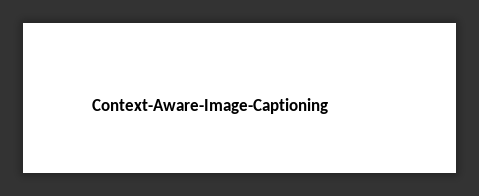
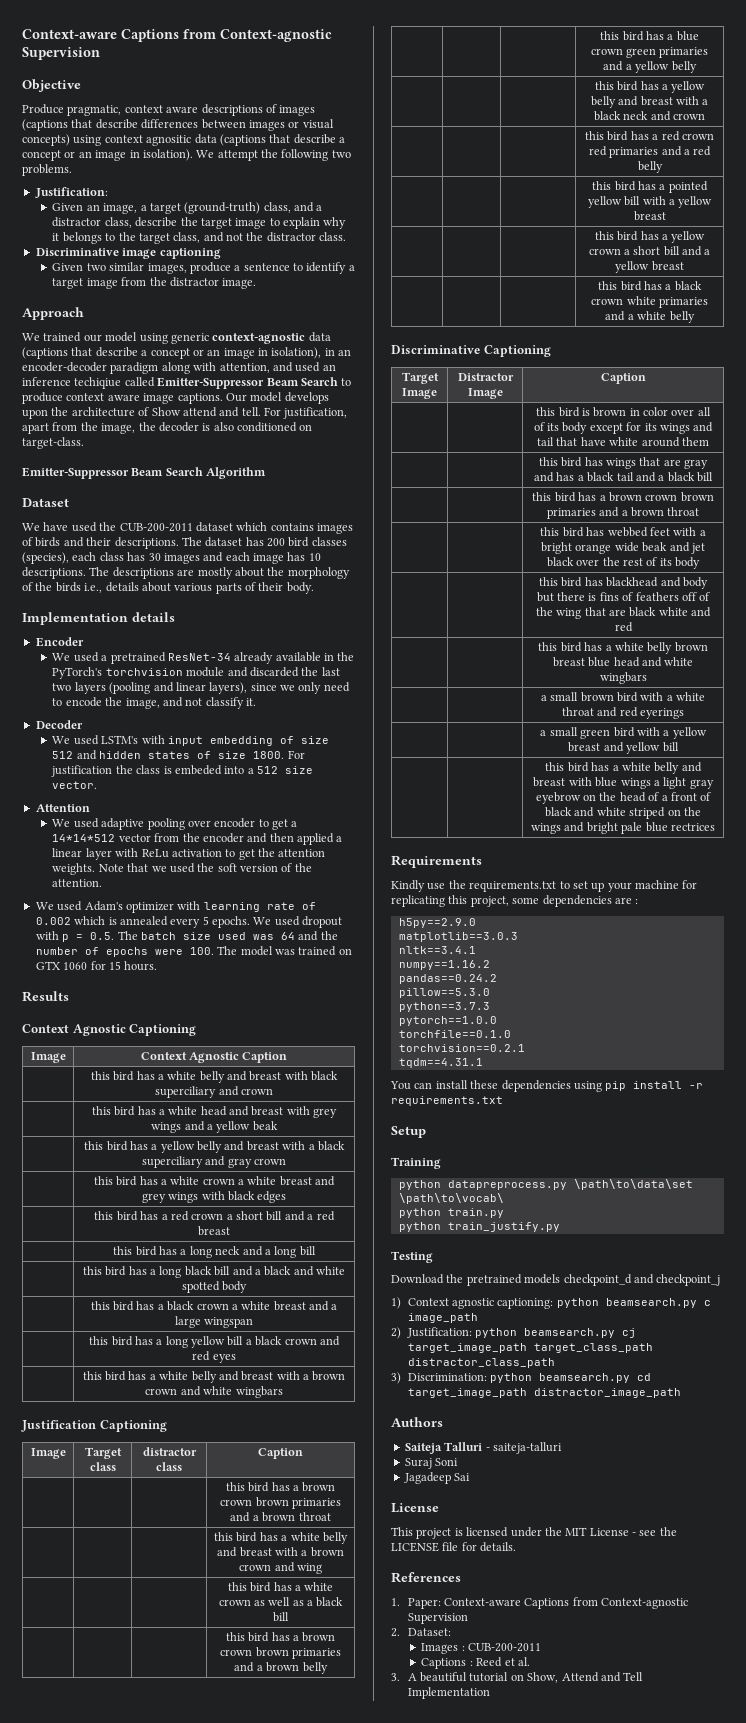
[92,98,328,114] Context-Aware-Image-Captioning -> [22,29,332,42] [22,47,100,60] [22,79,81,92] [22,104,316,116] [22,119,334,131] [22,134,345,146] [22,149,351,161] [22,164,72,176] [34,187,108,198] [52,202,323,214] [52,217,347,229] [52,232,347,244] [35,248,221,259] [52,262,355,274] [52,277,257,289] [22,307,84,320] [22,332,331,344] [22,347,352,359] [22,362,336,374] [22,377,352,389] [22,392,329,404] [22,407,348,419] [22,422,313,434] [22,437,84,449] [22,467,267,479] [22,498,69,507] [22,522,353,534] [22,537,347,549] [22,552,321,564] [22,567,350,579] [22,582,314,594] [22,612,175,625] [35,637,84,647] [52,652,355,664] [52,667,340,679] [52,682,350,694] [52,697,257,709] [35,720,83,729] [52,735,329,746] [52,750,305,760] [51,765,314,777] [52,781,98,789] [35,804,90,812] [52,818,298,830] [52,833,343,845] [52,848,326,860] [52,863,312,875] [52,879,103,887] [35,901,316,913] [35,916,343,928] [35,931,338,942] [35,946,352,957] [35,961,158,971] [22,991,69,1002] [22,1024,197,1036] [30,1052,66,1063] [140,1052,288,1063] [90,1071,339,1083] [155,1086,273,1098] [91,1106,338,1118] [151,1121,278,1133] [84,1141,345,1153] [141,1156,287,1168] [93,1176,336,1186] [141,1191,287,1203] [94,1211,335,1221] [198,1226,230,1236] [113,1246,316,1258] [82,1266,346,1278] [181,1281,248,1293] [90,1301,338,1311] [174,1316,254,1328] [89,1336,340,1348] [192,1351,236,1363] [82,1371,346,1383] [145,1386,283,1398] [21,1420,167,1432] [30,1448,66,1459] [84,1447,122,1459] [89,1462,116,1471] [142,1447,197,1456] [156,1462,182,1471] [258,1448,303,1459] [225,1482,336,1492] [220,1497,341,1509] [230,1512,331,1522] [214,1532,348,1544] [217,1547,344,1557] [239,1562,322,1574] [227,1582,334,1592] [218,1597,344,1607] [273,1612,289,1622] [225,1632,336,1642] [220,1647,341,1659] [234,1662,328,1674] [600,31,699,41] [590,47,709,58] [603,61,697,73] [594,81,706,93] [590,96,709,108] [593,111,706,121] [585,131,714,141] [588,146,712,158] [637,161,663,173] [592,181,708,193] [587,196,713,208] [633,211,666,221] [594,231,706,243] [588,246,711,256] [615,261,684,273] [598,281,702,291] [591,296,708,308] [605,311,695,323] [391,345,551,357] [401,372,439,384] [402,388,437,399] [457,373,514,381] [467,388,503,399] [600,373,646,384] [536,407,711,417] [533,422,714,434] [537,437,709,447] [538,457,709,469] [534,472,713,482] [532,492,714,502] [546,507,700,519] [540,527,706,537] [541,542,705,554] [546,557,701,569] [539,577,708,589] [536,592,711,602] [535,607,712,619] [614,622,633,632] [538,642,708,654] [552,657,694,667] [599,672,647,684] [540,692,706,702] [561,707,685,719] [540,727,707,739] [568,742,679,754] [545,762,702,774] [533,777,714,789] [535,792,712,804] [545,807,701,819] [531,822,715,834] [391,855,482,868] [391,880,698,892] [391,895,639,907] [398,918,476,928] [398,932,518,942] [398,946,476,954] [398,960,490,970] [398,974,497,984] [398,988,490,998] [398,1002,490,1012] [398,1016,497,1026] [398,1030,511,1038] [398,1044,525,1052] [398,1058,483,1068] [390,1080,704,1092] [391,1096,503,1106] [391,1126,426,1138] [391,1157,441,1169] [398,1179,693,1190] [398,1193,504,1204] [398,1208,504,1218] [398,1222,560,1232] [391,1251,433,1263] [391,1274,721,1286] [391,1297,711,1309] [407,1313,478,1323] [391,1327,637,1339] [407,1343,653,1353] [407,1358,555,1368] [391,1372,652,1384] [407,1388,681,1398] [391,1417,443,1427] [404,1442,562,1454] [404,1458,459,1469] [403,1472,471,1484] [391,1503,439,1513] [391,1527,677,1539] [391,1542,517,1552] [391,1572,461,1583] [391,1597,689,1609] [407,1613,468,1624] [391,1628,451,1637] [421,1643,542,1654] [421,1657,530,1669] [391,1672,644,1683] [407,1687,490,1699] Context-aware Captions from Context-agnostic Supervision // Objective // Produce pragmatic, context aware descriptions of images (captions that describe differences between images or visual concepts) using context agnositic data (captions that describe a concept or an image in isolation). We attempt the following two problems. // Justification: // Given an image, a target (ground-truth) class, and a distractor class, describe the target image to explain why it belongs to the target class, and not the distractor class. // Discriminative image captioning // Given two similar images, produce a sentence to identify a target image from the distractor image. // Approach // We trained our model using generic context-agnostic data (captions that describe a concept or an image in isolation), in an encoder-decoder paradigm along with attention, and used an inference techiqiue called Emitter-Suppressor Beam Search to produce context aware image captions. Our model develops upon the architecture of Show attend and tell. For justification, apart from the image, the decoder is also conditioned on target-class. // Emitter-Suppressor Beam Search Algorithm // Dataset // We have used the CUB-200-2011 dataset which contains images of birds and their descriptions. The dataset has 200 bird classes (species), each class has 30 images and each image has 10 descriptions. The descriptions are mostly about the morphology of the birds i.e., details about various parts of their body. // Implementation details // Encoder // We used a pretrained ResNet-34 already available in the PyTorch's torchvision module and discarded the last two layers (pooling and linear layers), since we only need to encode the image, and not classify it. // Decoder // We used LSTM's with input embedding of size 512 and hidden states of size 1800. For justification the class is embeded into a 512 size vector. // Attention // We used adaptive pooling over encoder to get a 14*14*512 vector from the encoder and then applied a linear layer with ReLu activation to get the attention weights. Note that we used the soft version of the attention. // We used Adam's optimizer with learning rate of 0.002 which is annealed every 5 epochs. We used dropout with p = 0.5. The batch size used was 64 and the number of epochs were 100. The model was trained on GTX 1060 for 15 hours. // Results // Context Agnostic Captioning // Image | Context Agnostic Caption // | this bird has a white belly and breast with black superciliary and crown // | this bird has a white head and breast with grey wings and a yellow beak // | this bird has a yellow belly and breast with a black superciliary and gray crown // | this bird has a white crown a white breast and grey wings with black edges // | this bird has a red crown a short bill and a red breast // | this bird has a long neck and a long bill // | this bird has a long black bill and a black and white spotted body // | this bird has a black crown a white breast and a large wingspan // | this bird has a long yellow bill a black crown and red eyes // | this bird has a white belly and breast with a brown crown and white wingbars // Justification Captioning // Image | Target class | distractor class | Caption // | | | this bird has a brown crown brown primaries and a brown throat // | | | this bird has a white belly and breast with a brown crown and wing // | | | this bird has a white crown as well as a black bill // | | | this bird has a brown crown brown primaries and a brown belly // | | | this bird has a blue crown green primaries and a yellow belly // | | | this bird has a yellow belly and breast with a black neck and crown // | | | this bird has a red crown red primaries and a red belly // | | | this bird has a pointed yellow bill with a yellow breast // | | | this bird has a yellow crown a short bill and a yellow breast // | | | this bird has a black crown white primaries and a white belly // Discriminative Captioning // Target Image | Distractor Image | Caption // | | this bird is brown in color over all of its body except for its wings and tail that have white around them // | | this bird has wings that are gray and has a black tail and a black bill // | | this bird has a brown crown brown primaries and a brown throat // | | this bird has webbed feet with a bright orange wide beak and jet black over the rest of its body // | | this bird has blackhead and body but there is fins of feathers off of the wing that are black white and red // | | this bird has a white belly brown breast blue head and white wingbars // | | a small brown bird with a white throat and red eyerings // | | a small green bird with a yellow breast and yellow bill // | | this bird has a white belly and breast with blue wings a light gray eyebrow on the head of a front of black and white striped on the wings and bright pale blue rectrices // Requirements // Kindly use the requirements.txt to set up your machine for replicating this project, some dependencies are : // h5py==2.9.0 // matplotlib==3.0.3 // nltk==3.4.1 // numpy==1.16.2 // pandas==0.24.2 // pillow==5.3.0 // python==3.7.3 // pytorch==1.0.0 // torchfile==0.1.0 // torchvision==0.2.1 // tqdm==4.31.1 // You can install these dependencies using pip install -r requirements.txt // Setup // Training // python datapreprocess.py \path\to\data\set \path\to\vocab\ // python train.py // python train_justify.py // Testing // Download the pretrained models checkpoint_d and checkpoint_j // 1) Context agnostic captioning: python beamsearch.py c image_path // 2) Justification: python beamsearch.py cj target_image_path target_class_path distractor_class_path // 3) Discrimination: python beamsearch.py cd target_image_path distractor_image_path // Authors // Saiteja Talluri - saiteja-talluri // Suraj Soni // Jagadeep Sai // License // This project is licensed under the MIT License - see the LICENSE file for details. // References // 1. Paper: Context-aware Captions from Context-agnostic Supervision // 2. Dataset: // Images : CUB-200-2011 // Captions : Reed et al. // 3. A beautiful tutorial on Show, Attend and Tell Implementation

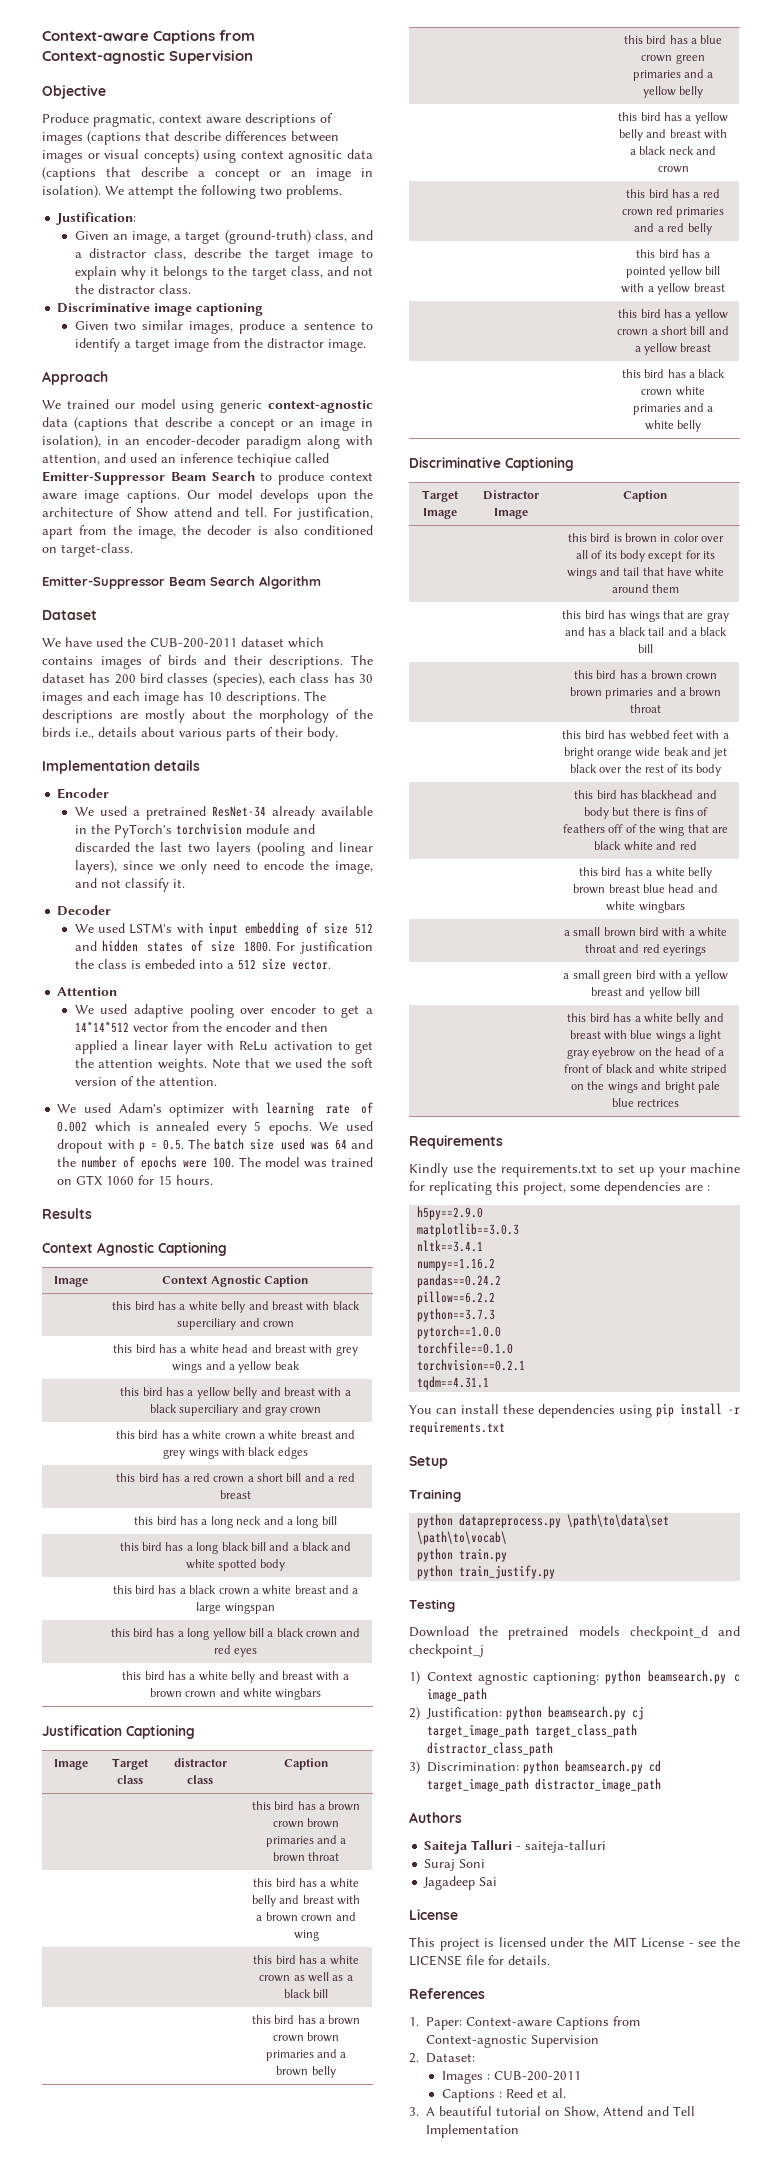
[398,988,490,998] pillow==5.3.0 -> [417,1291,496,1305] pillow==6.2.2

